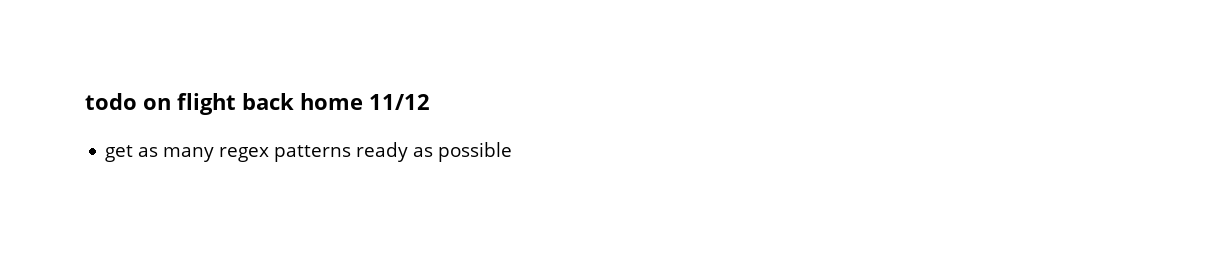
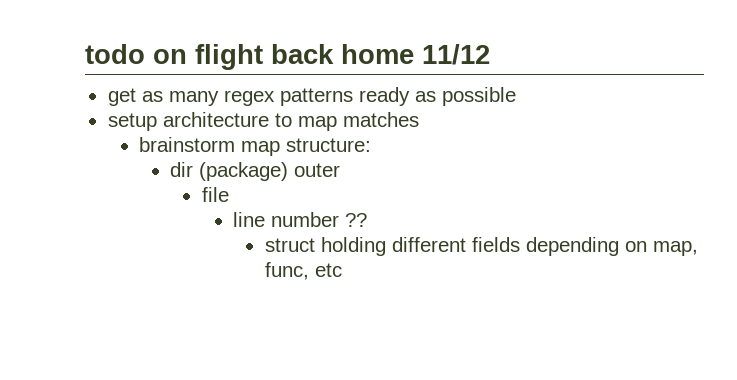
(513, 152) none -> [107,112,419,131] [139,137,372,156] [170,162,341,181] [201,187,229,202] [233,212,368,227] [264,237,698,256] [264,262,342,280] // setup architecture to map matches // brainstorm map structure: // dir (package) outer // file // line number ?? // struct holding different fields depending on map, func, etc

